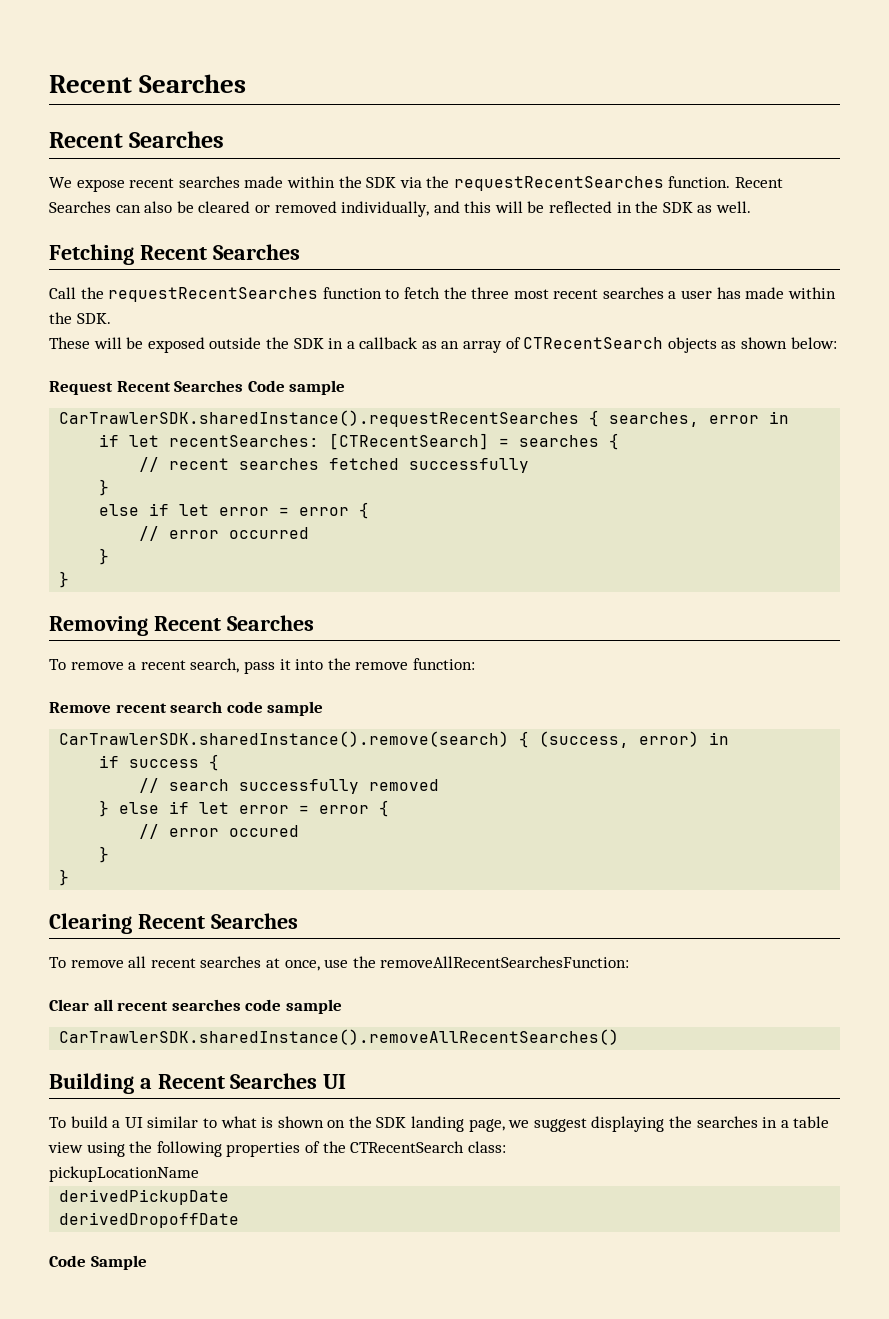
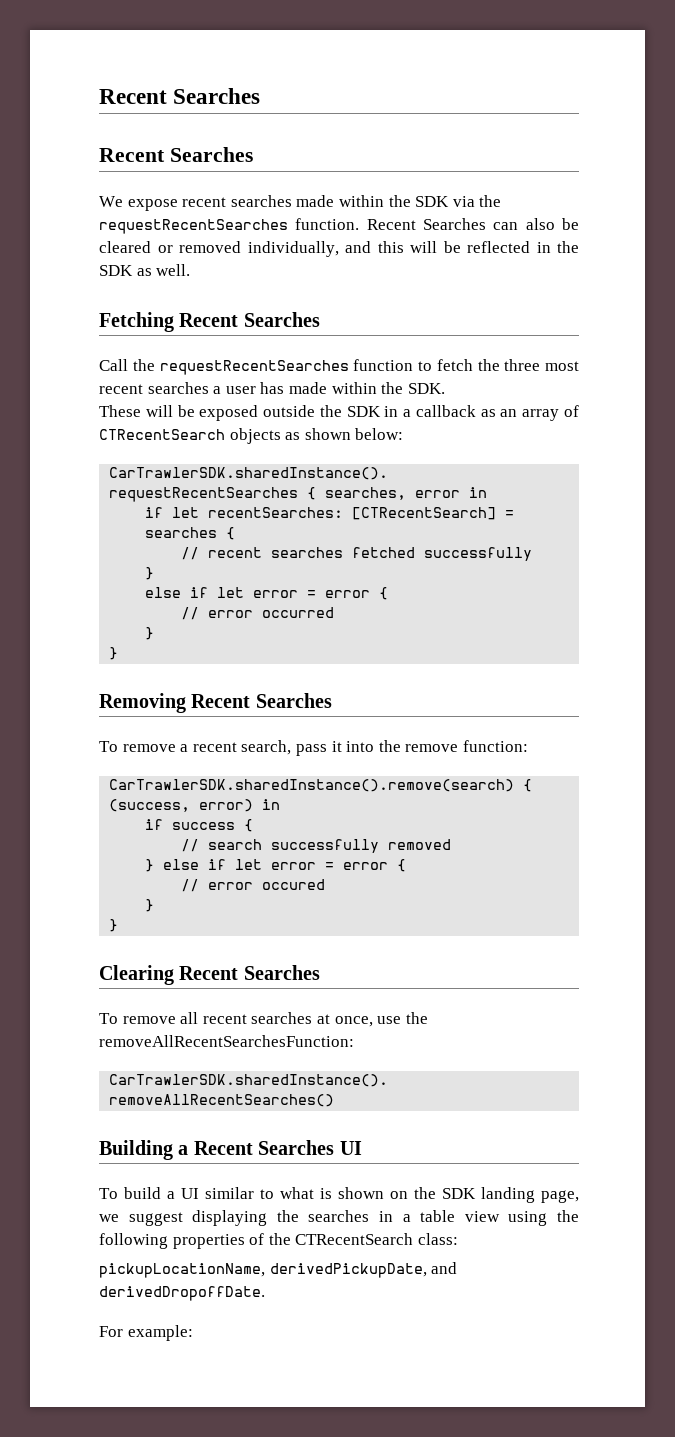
[49,380,346,395] // Request Recent Searches Code sample -> (404, 434) none
[49,701,324,716] // Remove recent search code sample -> (528, 746) none
[49,999,342,1014] // Clear all recent searches code sample -> (354, 1041) none
[49,1166,199,1182] [59,1189,230,1205] [59,1212,240,1228] [49,1255,147,1270] pickupLocationName // derivedPickupDate // derivedDropoffDate // Code Sample -> [99,1262,458,1278] [99,1286,265,1301] [99,1325,193,1341] pickupLocationName, derivedPickupDate, and derivedDropoffDate. // For example:

